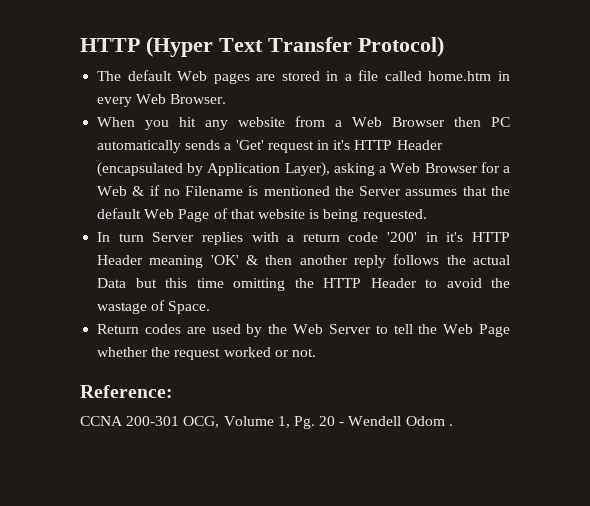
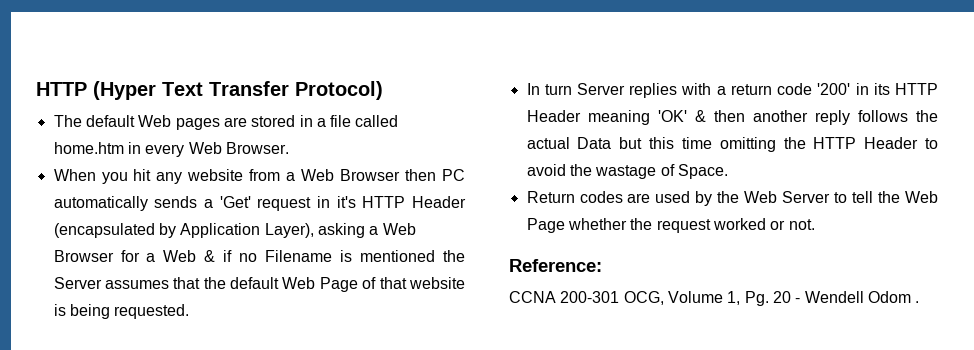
[446,232,464,242] it's -> [873,83,890,95] its

